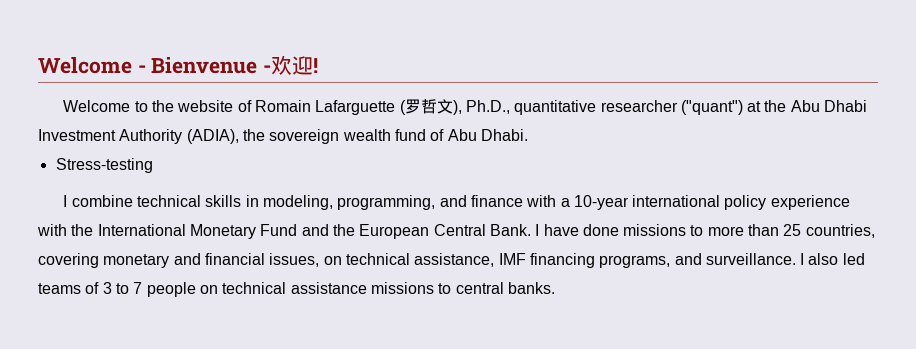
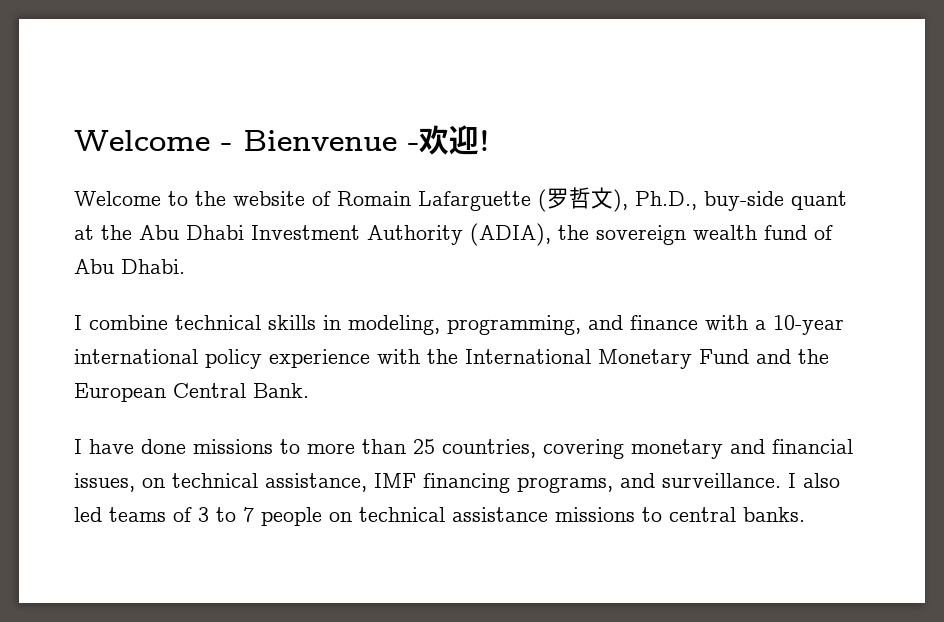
[514,100,743,115] quantitative researcher ("quant") -> [704,191,847,211] buy-side quant
[55,158,153,173] // Stress-testing -> (185, 266) none
(531, 230) none -> (309, 390) //

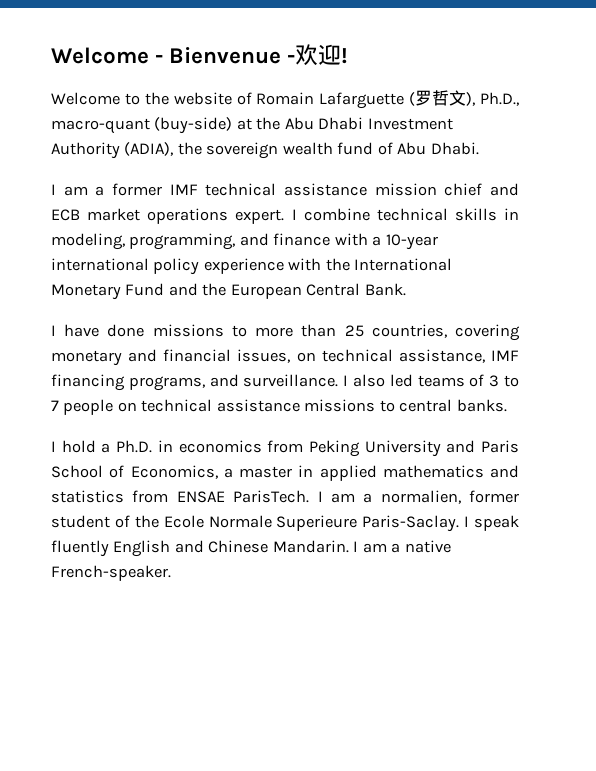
[704,191,847,211] buy-side quant -> [51,117,233,134] macro-quant (buy-side)
(82, 322) none -> [63,183,519,196] [51,208,297,224] am a former IMF technical assistance mission chief and ECB market operations expert. I
(805, 514) none -> [51,440,519,457] [51,465,519,481] [51,490,519,504] [51,515,519,532] [51,540,451,557] [51,565,171,581] // I hold a Ph.D. in economics from Peking University and Paris School of Economics, a master in applied mathematics and statistics from ENSAE ParisTech. I am a normalien, former student of the Ecole Normale Superieure Paris-Saclay. I speak fluently English and Chinese Mandarin. I am a native French-speaker.

